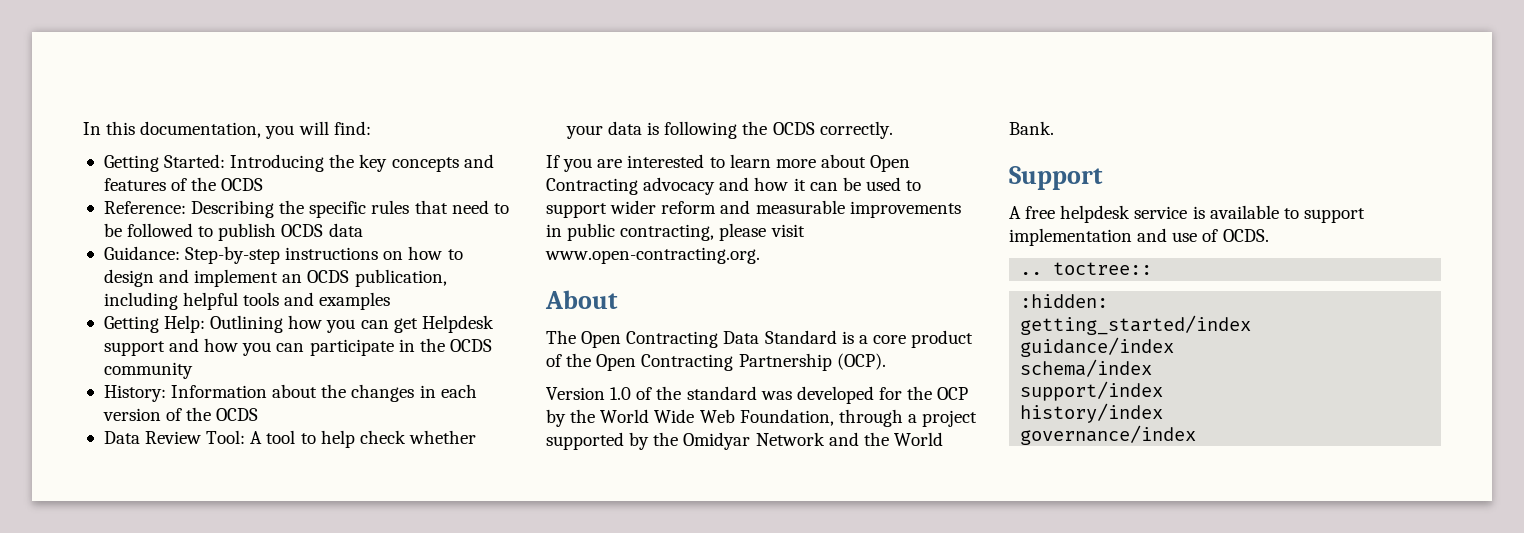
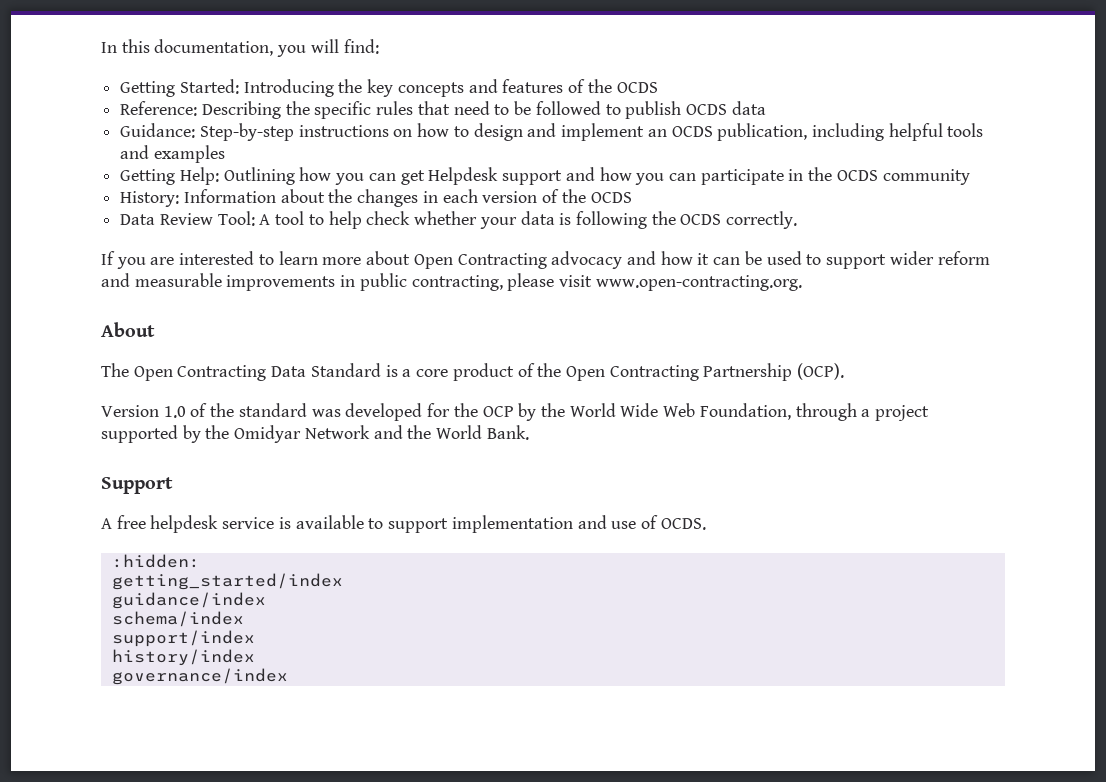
[1020,262,1153,275] // .. toctree:: -> (706, 524) none

